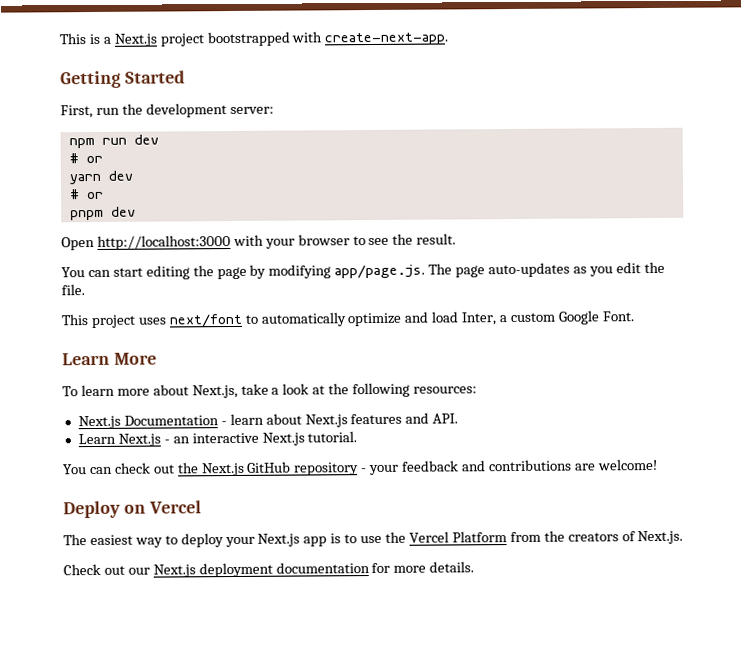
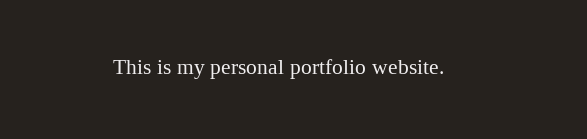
[102,31,449,47] [60,70,185,89] [60,103,274,119] [68,134,159,149] [68,153,103,164] [68,170,133,185] [69,189,104,200] [69,206,136,221] [61,233,457,251] [61,261,665,280] [61,284,85,296] [61,310,634,329] [62,352,157,366] [62,382,478,399] [77,412,459,430] [77,431,358,447] [62,458,658,477] [63,500,202,519] [63,530,684,548] [63,561,475,578] a Next.js project bootstrapped with create-next-app. // Getting Started // First, run the development server: // npm run dev // # or // yarn dev // # or // pnpm dev // Open http://localhost:3000 with your browser to see the result. // You can start editing the page by modifying app/page.js. The page auto-updates as you edit the file. // This project uses next/font to automatically optimize and load Inter, a custom Google Font. // Learn More // To learn more about Next.js, take a look at the following resources: // Next.js Documentation - learn about Next.js features and API. // Learn Next.js - an interactive Next.js tutorial. // You can check out the Next.js GitHub repository - your feedback and contributions are welcome! // Deploy on Vercel // The easiest way to deploy your Next.js app is to use the Vercel Platform from the creators of Next.js. // Check out our Next.js deployment documentation for more details. -> [176,59,445,79] my personal portfolio website.

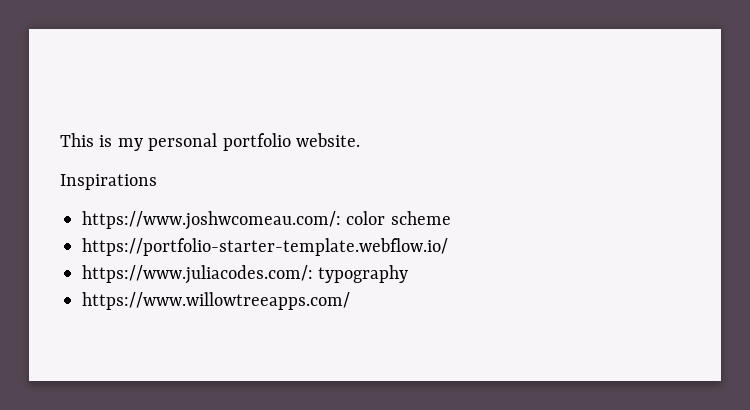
(445, 67) none -> [60,174,157,190] [82,211,451,230] [82,238,448,256] [82,265,409,284] [82,292,350,310] // Inspirations // https://www.joshwcomeau.com/: color scheme // https://portfolio-starter-template.webflow.io/ // https://www.juliacodes.com/: typography // https://www.willowtreeapps.com/

